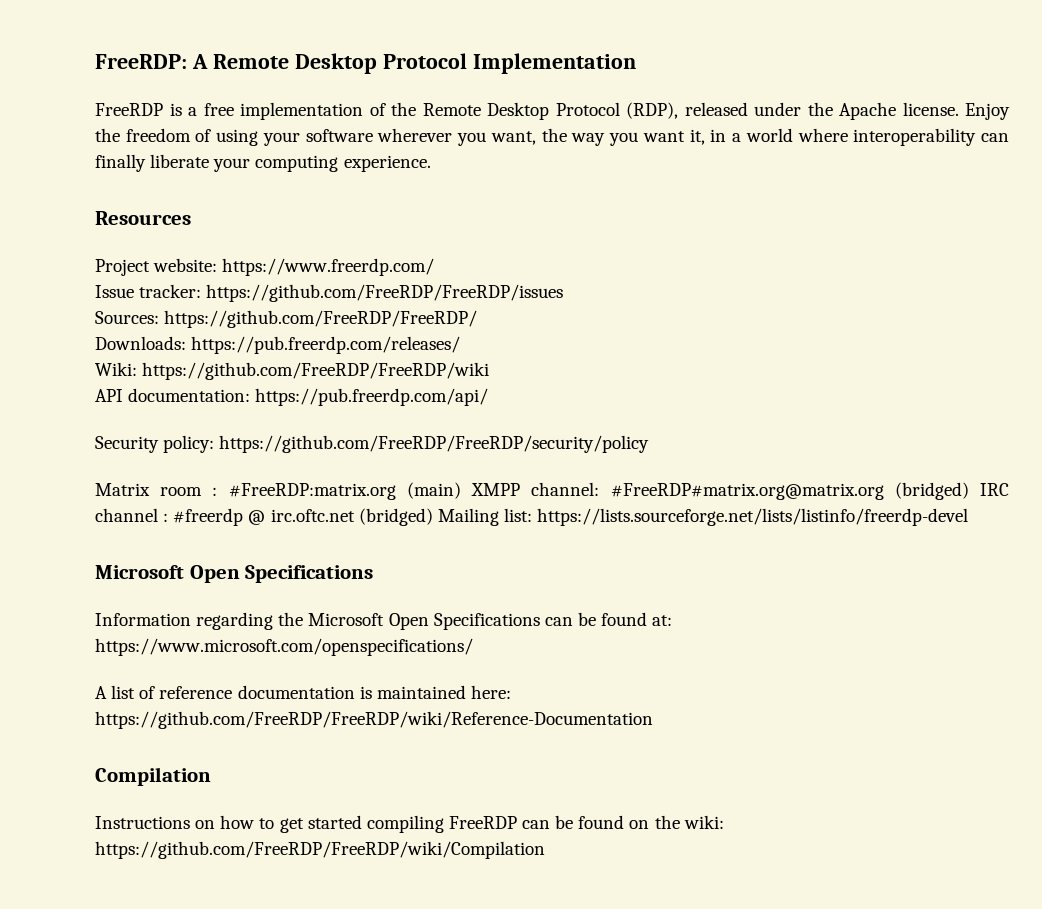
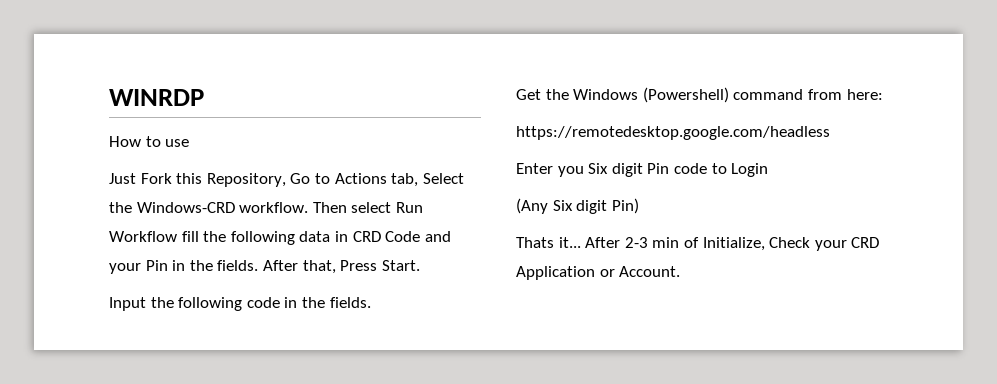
[95,53,636,74] [95,102,1010,120] [95,128,1009,146] [95,154,431,172] [95,211,191,225] [95,258,435,276] [95,284,564,302] [95,310,478,328] [95,336,461,354] [95,362,490,380] [95,388,489,406] [95,435,650,453] [95,482,1009,500] [95,508,969,526] [95,565,374,583] [95,612,673,630] [95,638,473,656] [95,685,511,699] [95,711,653,729] [95,767,211,786] [95,815,724,833] [95,841,545,859] FreeRDP: A Remote Desktop Protocol Implementation // FreeRDP is a free implementation of the Remote Desktop Protocol (RDP), released under the Apache license. Enjoy the freedom of using your software wherever you want, the way you want it, in a world where interoperability can finally liberate your computing experience. // Resources // Project website: https://www.freerdp.com/ // Issue tracker: https://github.com/FreeRDP/FreeRDP/issues // Sources: https://github.com/FreeRDP/FreeRDP/ // Downloads: https://pub.freerdp.com/releases/ // Wiki: https://github.com/FreeRDP/FreeRDP/wiki // API documentation: https://pub.freerdp.com/api/ // Security policy: https://github.com/FreeRDP/FreeRDP/security/policy // Matrix room : #FreeRDP:matrix.org (main) XMPP channel: #FreeRDP#matrix.org@matrix.org (bridged) IRC channel : #freerdp @ irc.oftc.net (bridged) Mailing list: https://lists.sourceforge.net/lists/listinfo/freerdp-devel // Microsoft Open Specifications // Information regarding the Microsoft Open Specifications can be found at: https://www.microsoft.com/openspecifications/ // A list of reference documentation is maintained here: https://github.com/FreeRDP/FreeRDP/wiki/Reference-Documentation // Compilation // Instructions on how to get started compiling FreeRDP can be found on the wiki: https://github.com/FreeRDP/FreeRDP/wiki/Compilation -> [109,89,204,106] [109,136,190,147] [109,173,464,187] [109,202,423,213] [109,231,451,245] [109,260,420,274] [109,297,371,311] [516,87,883,103] [516,126,830,140] [516,163,769,177] [516,198,639,214] [516,237,880,251] [516,266,681,280] WINRDP // How to use // Just Fork this Repository, Go to Actions tab, Select the Windows-CRD workflow. Then select Run Workflow fill the following data in CRD Code and your Pin in the fields. After that, Press Start. // Input the following code in the fields. // Get the Windows (Powershell) command from here: // https://remotedesktop.google.com/headless // Enter you Six digit Pin code to Login // (Any Six digit Pin) // Thats it... After 2-3 min of Initialize, Check your CRD Application or Account.

